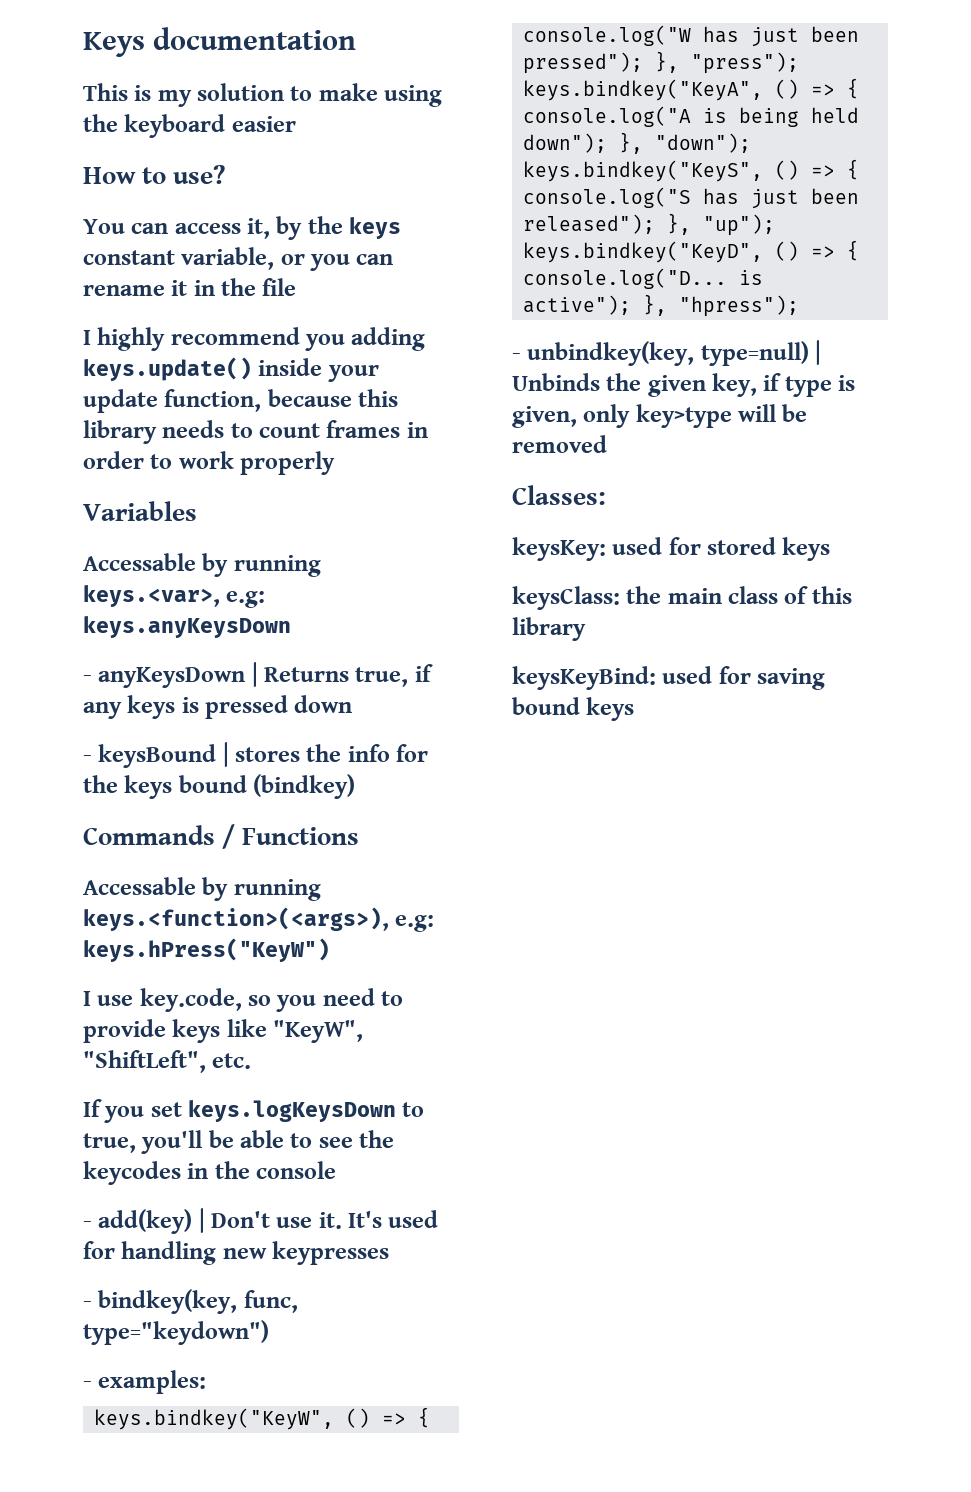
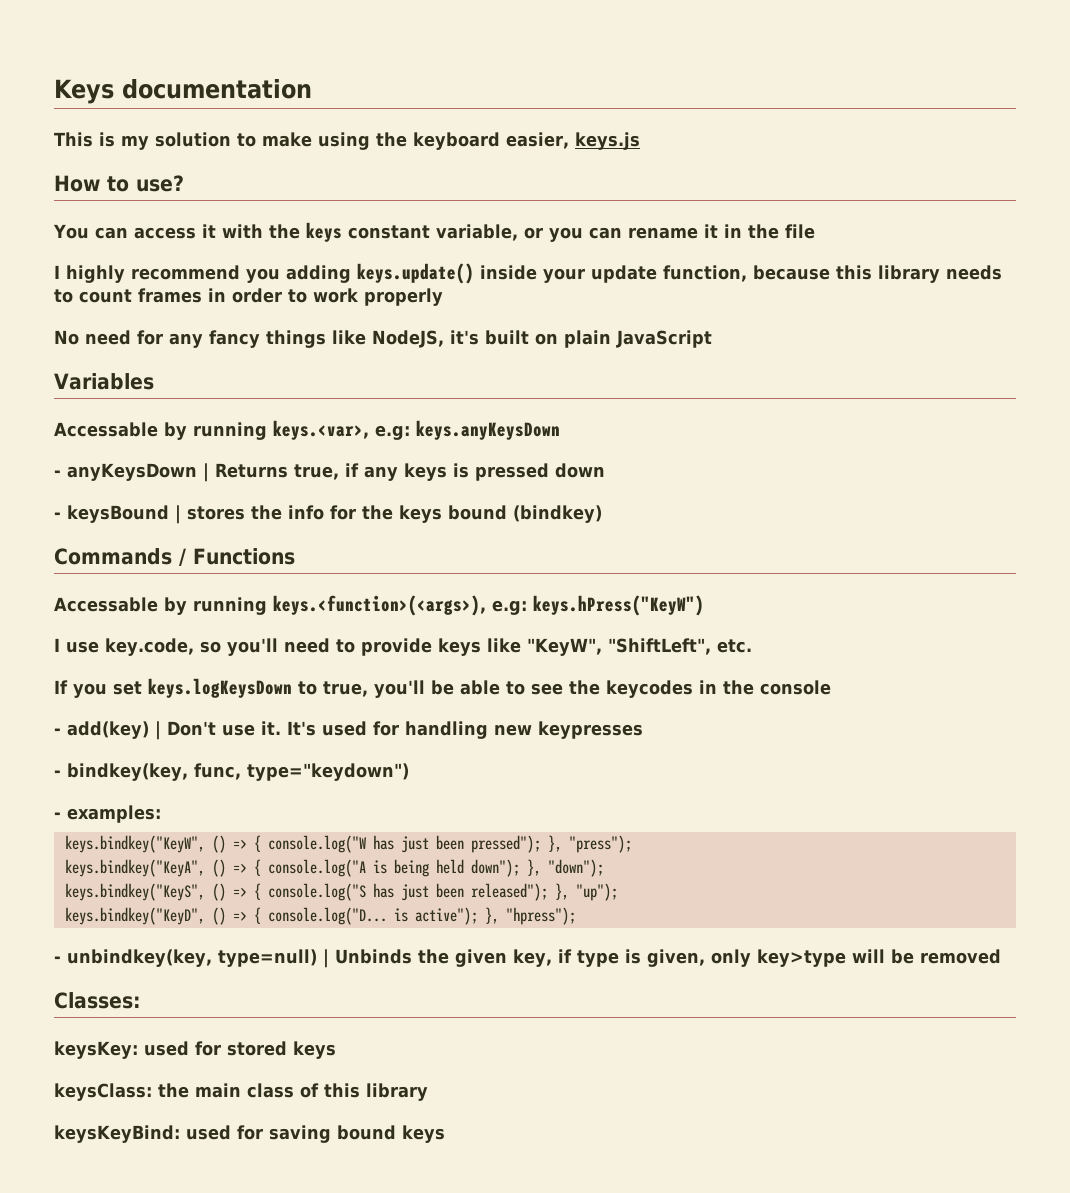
[231,116,296,132] easier -> [506,132,640,150] easier, keys.js
[247,216,303,240] it, by -> [201,224,263,238] it with
(336, 463) none -> [54,330,712,348] // No need for any fancy things like NodeJS, it's built on plain JavaScript
[276,995,317,1012] you -> [226,638,278,656] you'll

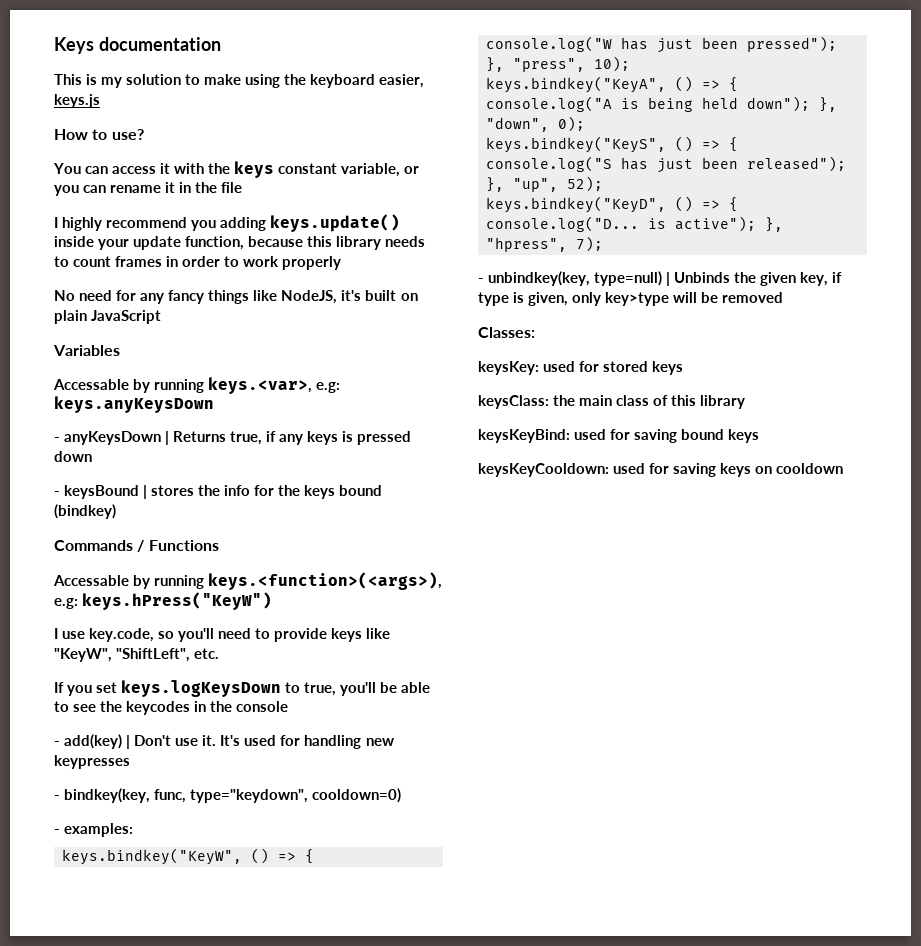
[246,763,409,781] type="keydown") -> [190,788,402,803] type="keydown", cooldown=0)
[569,835,633,853] "press"); -> [513,56,631,72] "press", 10);
[548,859,605,877] "down"); -> [486,116,586,132] "down", 0);
[576,883,619,901] "up"); -> [513,176,604,192] "up", 52);
[506,907,577,925] "hpress"); -> [486,236,604,252] "hpress", 7);
(445, 1134) none -> [478,463,844,477] // keysKeyCooldown: used for saving keys on cooldown

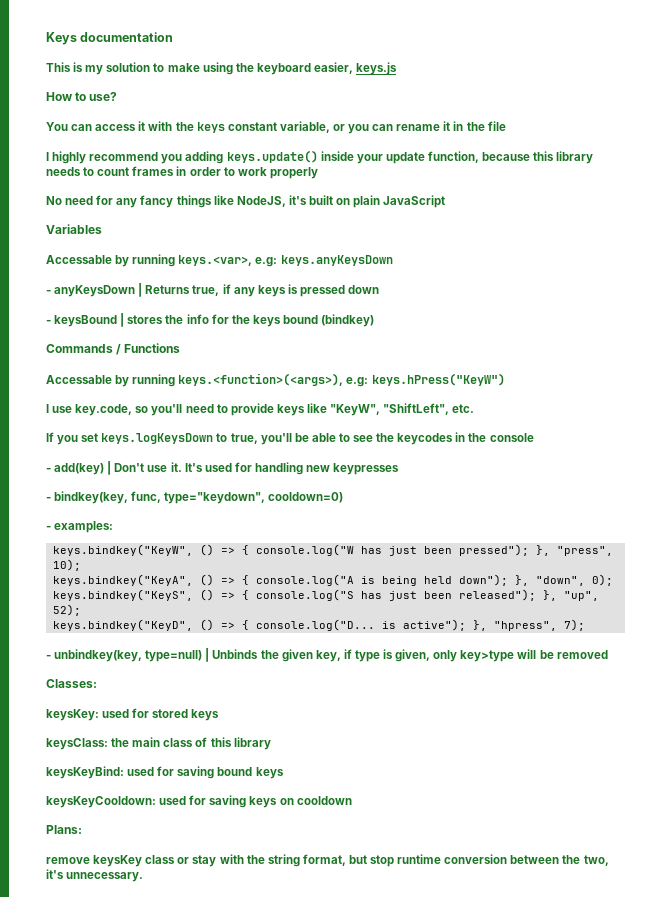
(844, 468) none -> [46,825,82,834] [46,854,609,867] [46,869,144,882] // Plans: // remove keysKey class or stay with the string format, but stop runtime conversion between the two, it's unnecessary.

